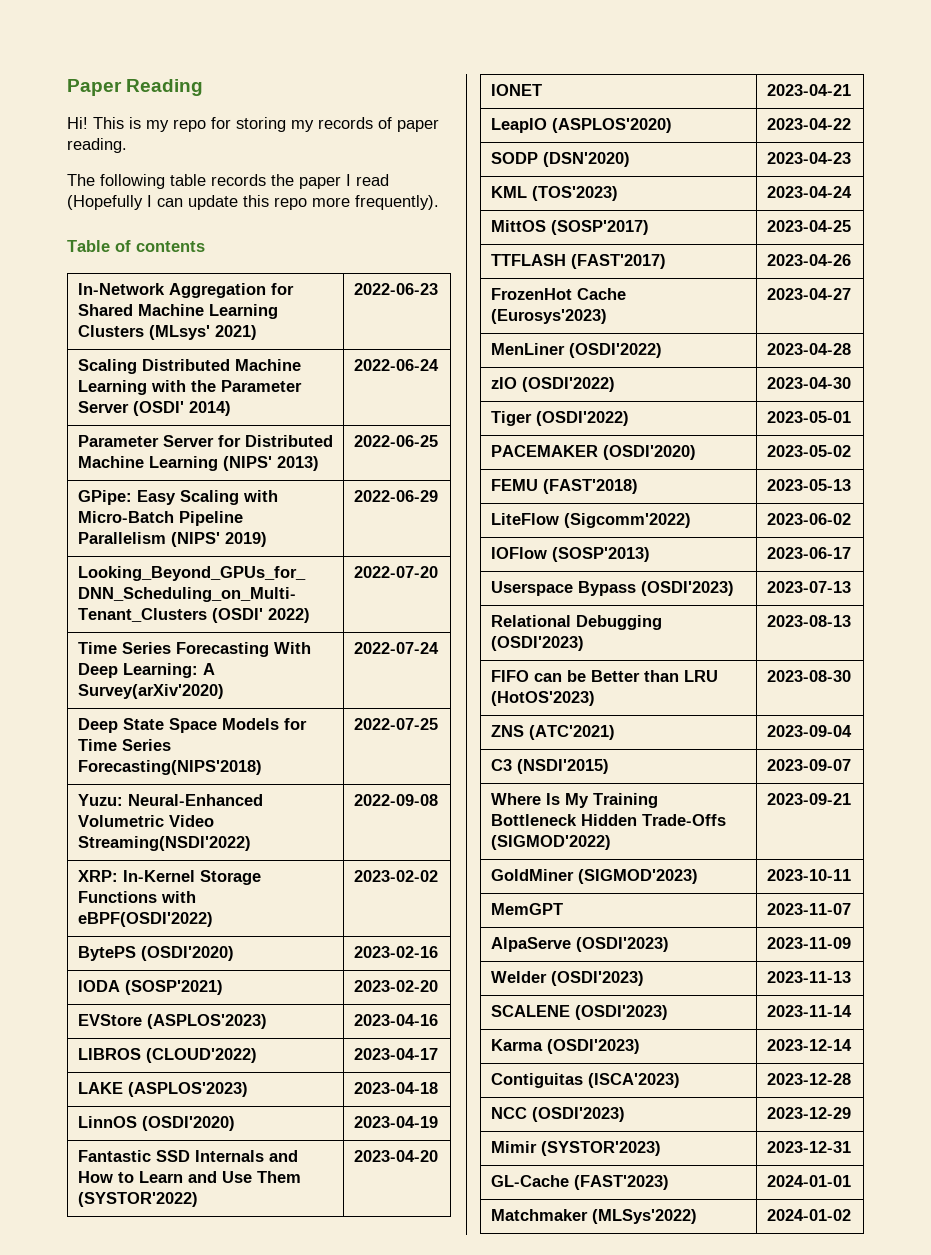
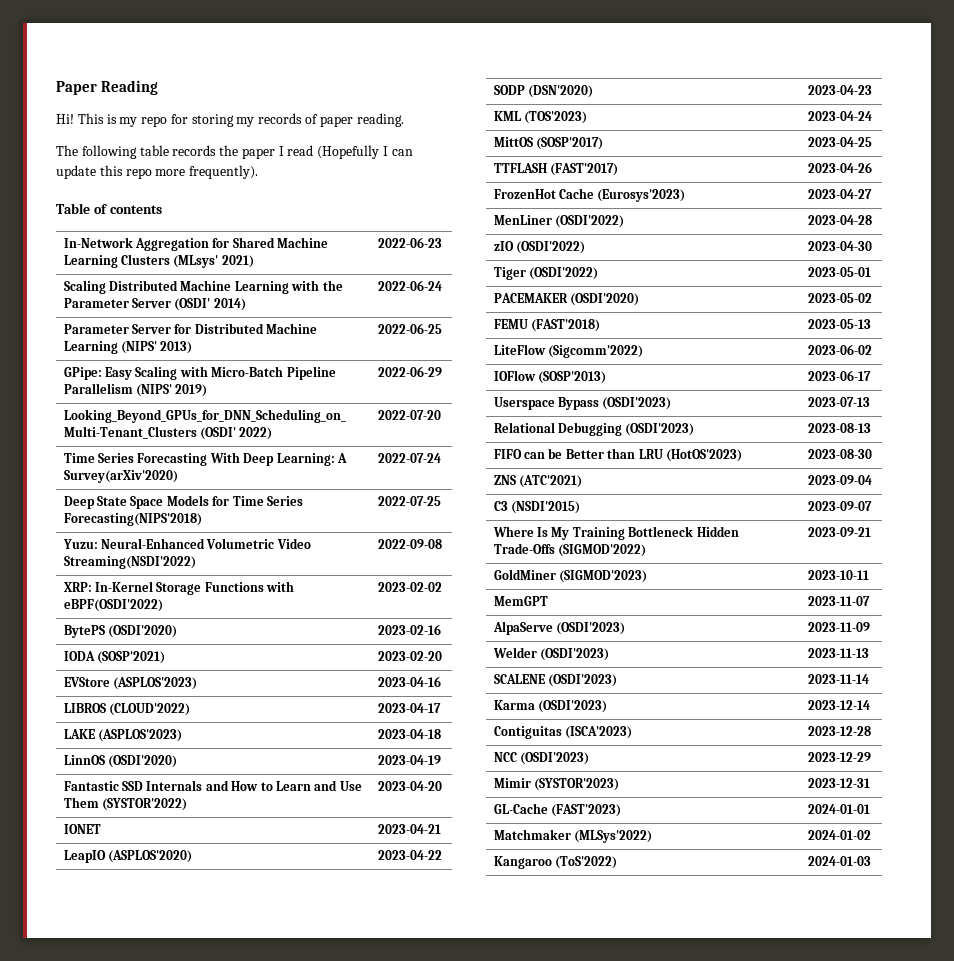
(851, 1215) none -> [493,856,618,869] [807,856,871,866] // Kangaroo (ToS'2022) | 2024-01-03

